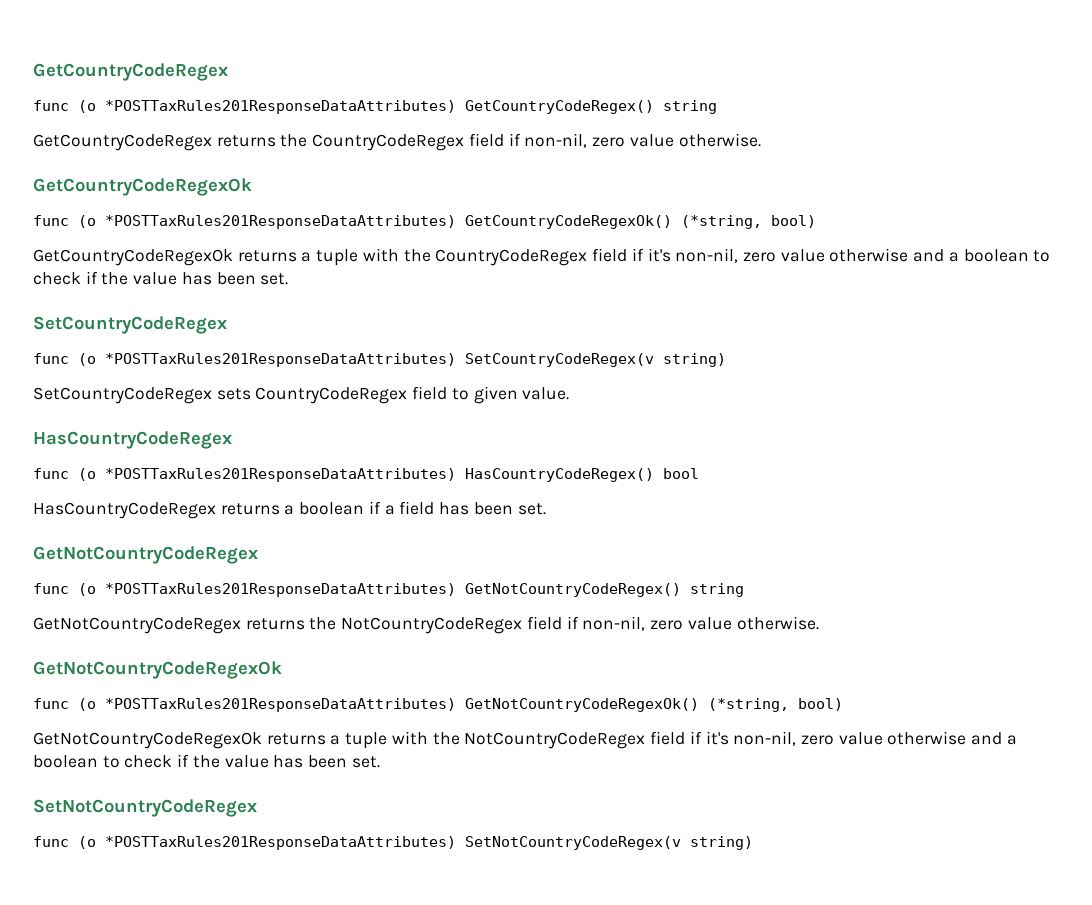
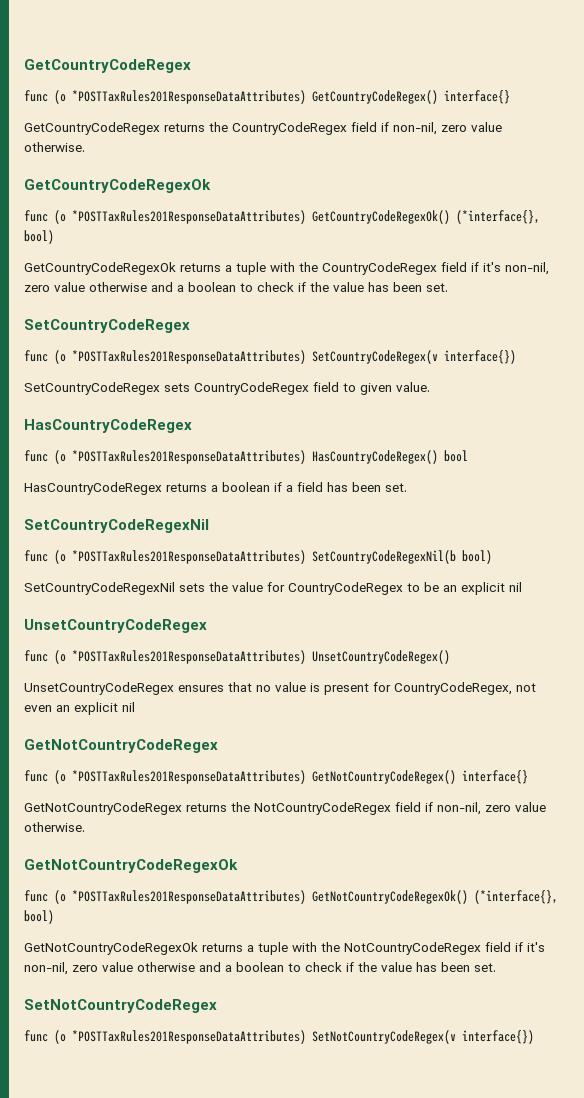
[663,100,717,114] string -> [444,90,510,104] interface{}
[681,215,762,229] (*string, -> [456,210,540,224] (*interface{},
[663,353,726,367] string) -> [444,350,516,364] interface{})
(546, 509) none -> [24,519,209,533] [24,550,492,564] [24,582,522,595] [24,619,207,633] [24,650,450,664] [24,682,536,695] [24,702,135,715] // SetCountryCodeRegexNil // func (o *POSTTaxRules201ResponseDataAttributes) SetCountryCodeRegexNil(b bool) // SetCountryCodeRegexNil sets the value for CountryCodeRegex to be an explicit nil // UnsetCountryCodeRegex // func (o *POSTTaxRules201ResponseDataAttributes) UnsetCountryCodeRegex() // UnsetCountryCodeRegex ensures that no value is present for CountryCodeRegex, not even an explicit nil
[690,583,744,597] string -> [462,770,528,784] interface{}
[708,698,789,712] (*string, -> [474,890,558,904] (*interface{},
[690,836,753,850] string) -> [462,1030,534,1044] interface{})

